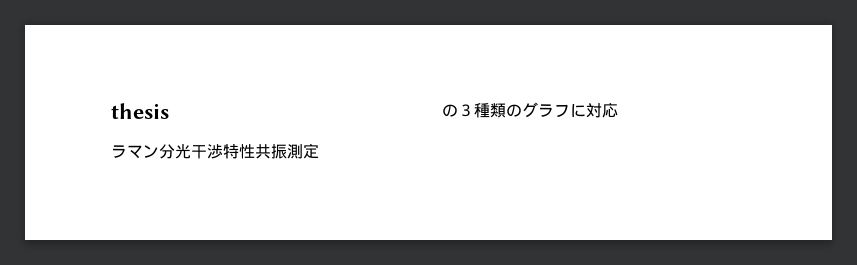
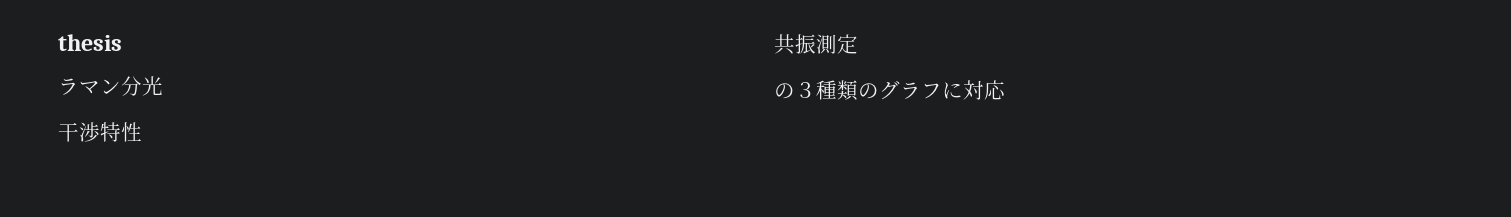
(191, 151) none -> (163, 86) //
(255, 151) none -> (142, 132) //

